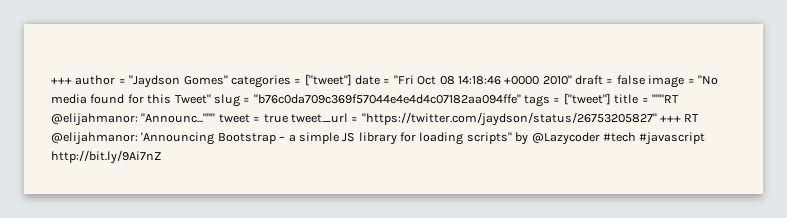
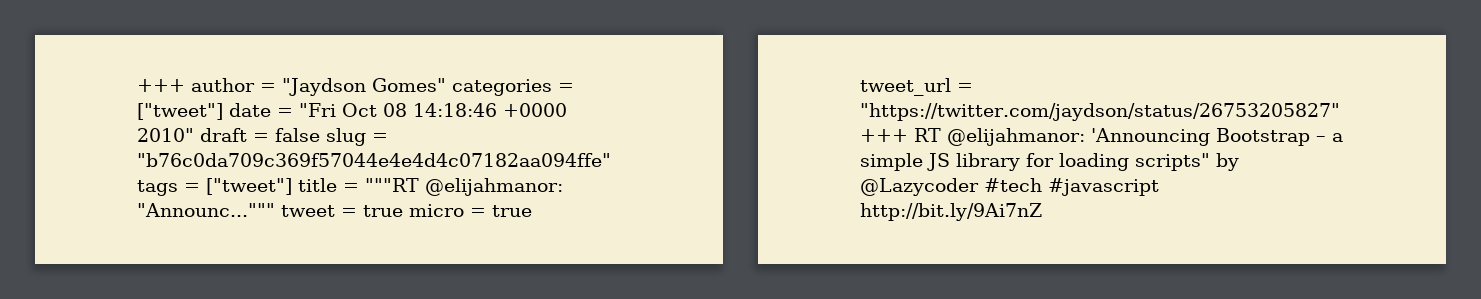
[648,75,718,88] [51,94,211,104] image = "No media found for this Tweet" -> (320, 135) none
(288, 118) none -> [409,204,532,217] micro = true

